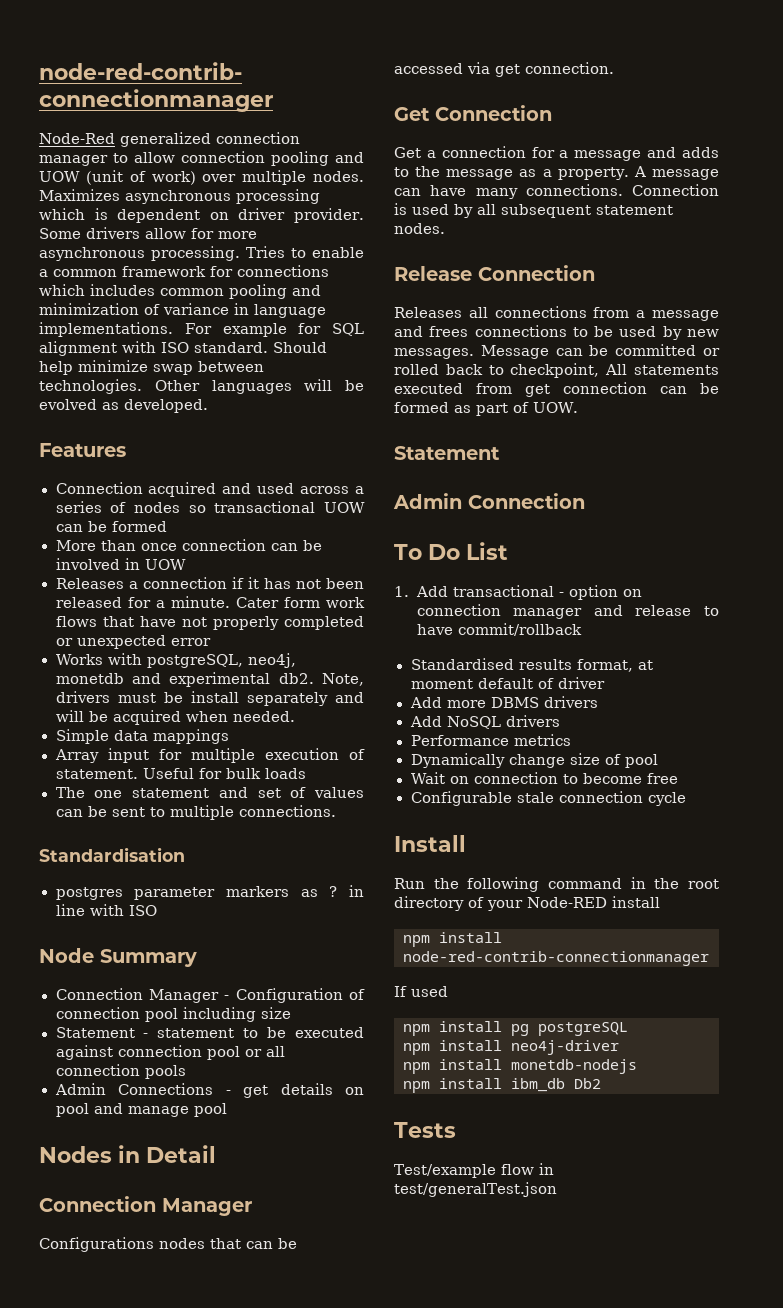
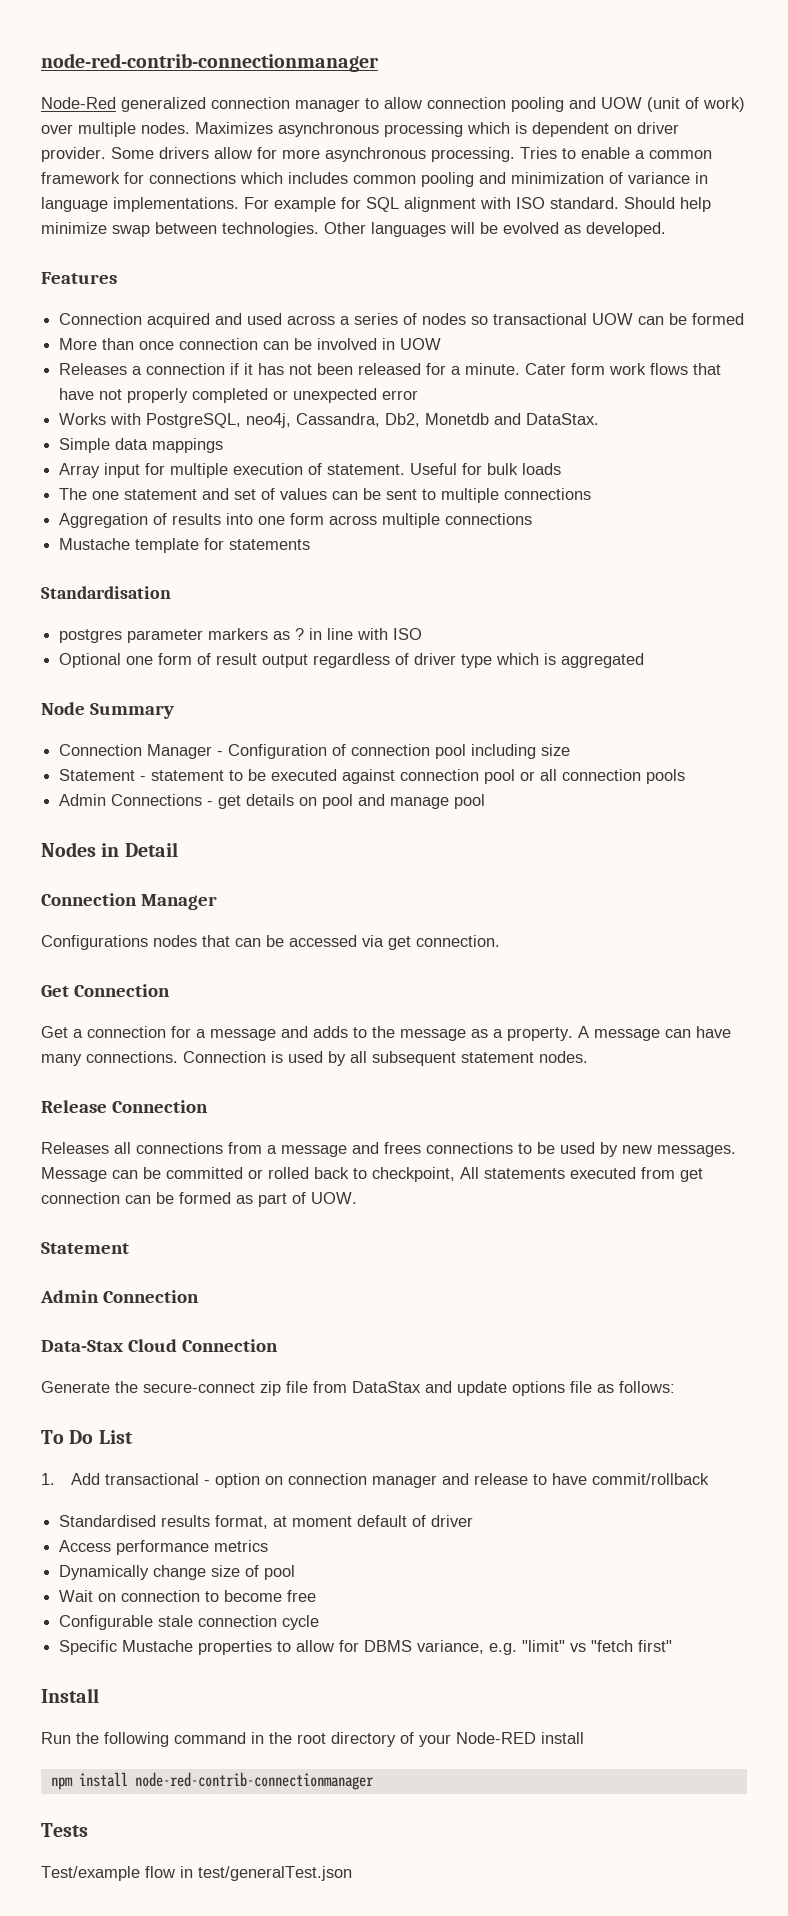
[147,653,297,668] [55,672,364,687] [55,691,364,706] [55,710,295,725] postgreSQL, neo4j, monetdb and experimental db2. Note, drivers must be install separately and will be acquired when needed. -> [146,413,600,428] PostgreSQL, neo4j, Cassandra, Db2, Monetdb and DataStax.
[238,805,336,817] connections. -> [504,488,592,500] [59,513,533,528] [59,538,311,553] connections // Aggregation of results into one form across multiple connections // Mustache template for statements
(157, 910) none -> [59,653,645,668] // Optional one form of result output regardless of driver type which is aggregated
(585, 501) none -> [41,1339,278,1352] [41,1381,675,1396] // Data-Stax Cloud Connection // Generate the secure-connect zip file from DataStax and update options file as follows:
[409,696,598,708] [409,715,560,729] [410,735,509,746] Add more DBMS drivers // Add NoSQL drivers // Performance -> [59,1540,210,1555] Access performance
(686, 799) none -> [59,1640,673,1655] // Specific Mustache properties to allow for DBMS variance, e.g. "limit" vs "fetch first"
[394,986,448,997] [403,1021,628,1036] [403,1040,619,1055] [403,1059,637,1074] [403,1078,601,1093] // If used // npm install pg postgreSQL // npm install neo4j-driver // npm install monetdb-nodejs // npm install ibm_db Db2 -> (374, 1781) none

